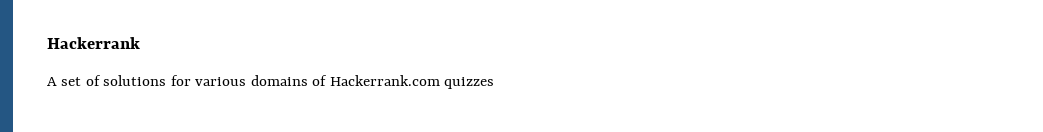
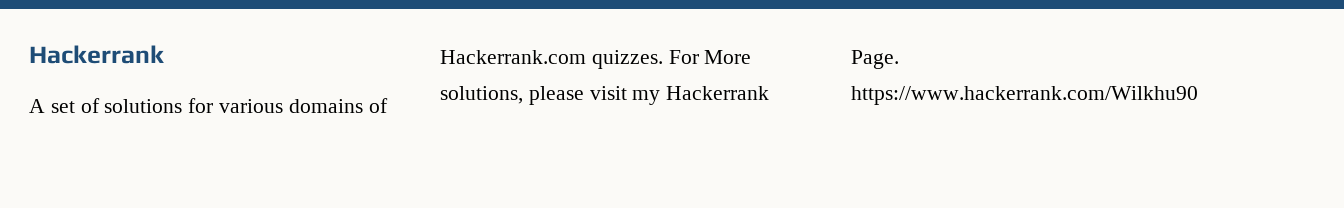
[444,77,495,89] quizzes -> [591,50,752,69] [440,86,770,105] [851,50,899,69] [851,86,1198,105] quizzes. For More solutions, please visit my Hackerrank Page. https://www.hackerrank.com/Wilkhu90

